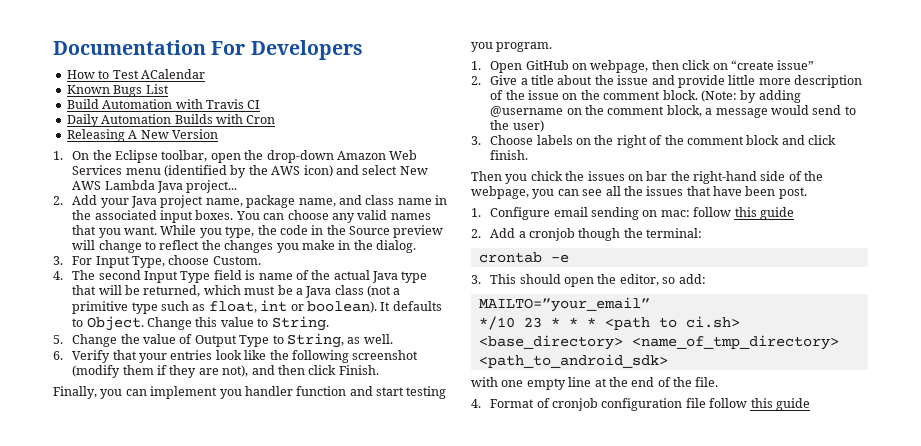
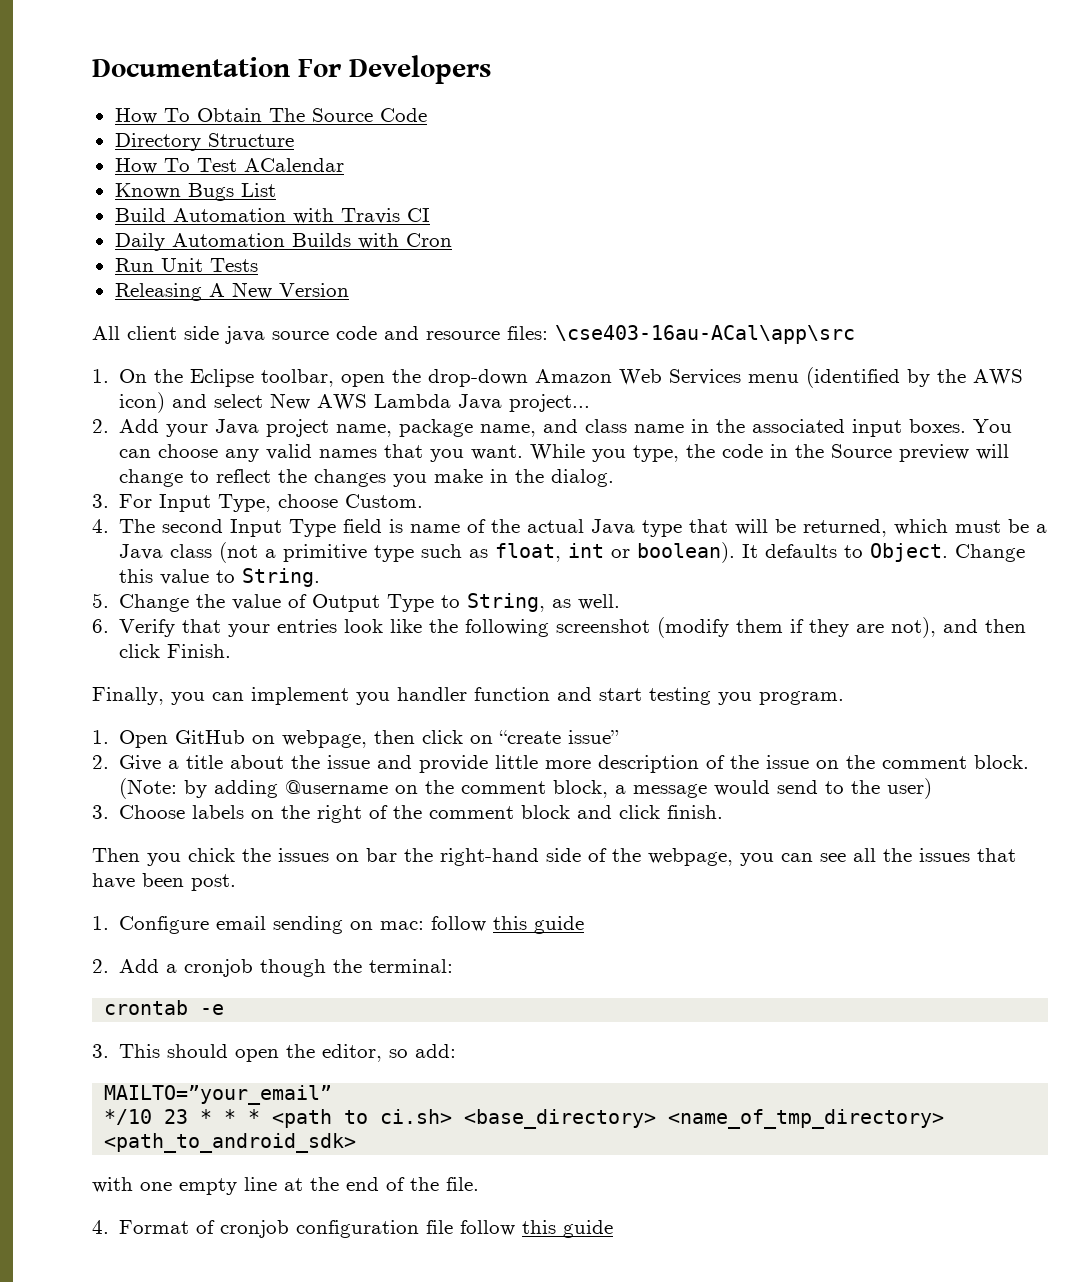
[98,70,110,79] to -> [163,108,427,122] [114,133,294,151] [114,158,190,174] To Obtain The Source Code // Directory Structure // How To
(276, 119) none -> [114,258,258,272] // Run Unit Tests
(218, 134) none -> [92,325,855,344] // All client side java source code and resource files: \cse403-16au-ACal\app\src

